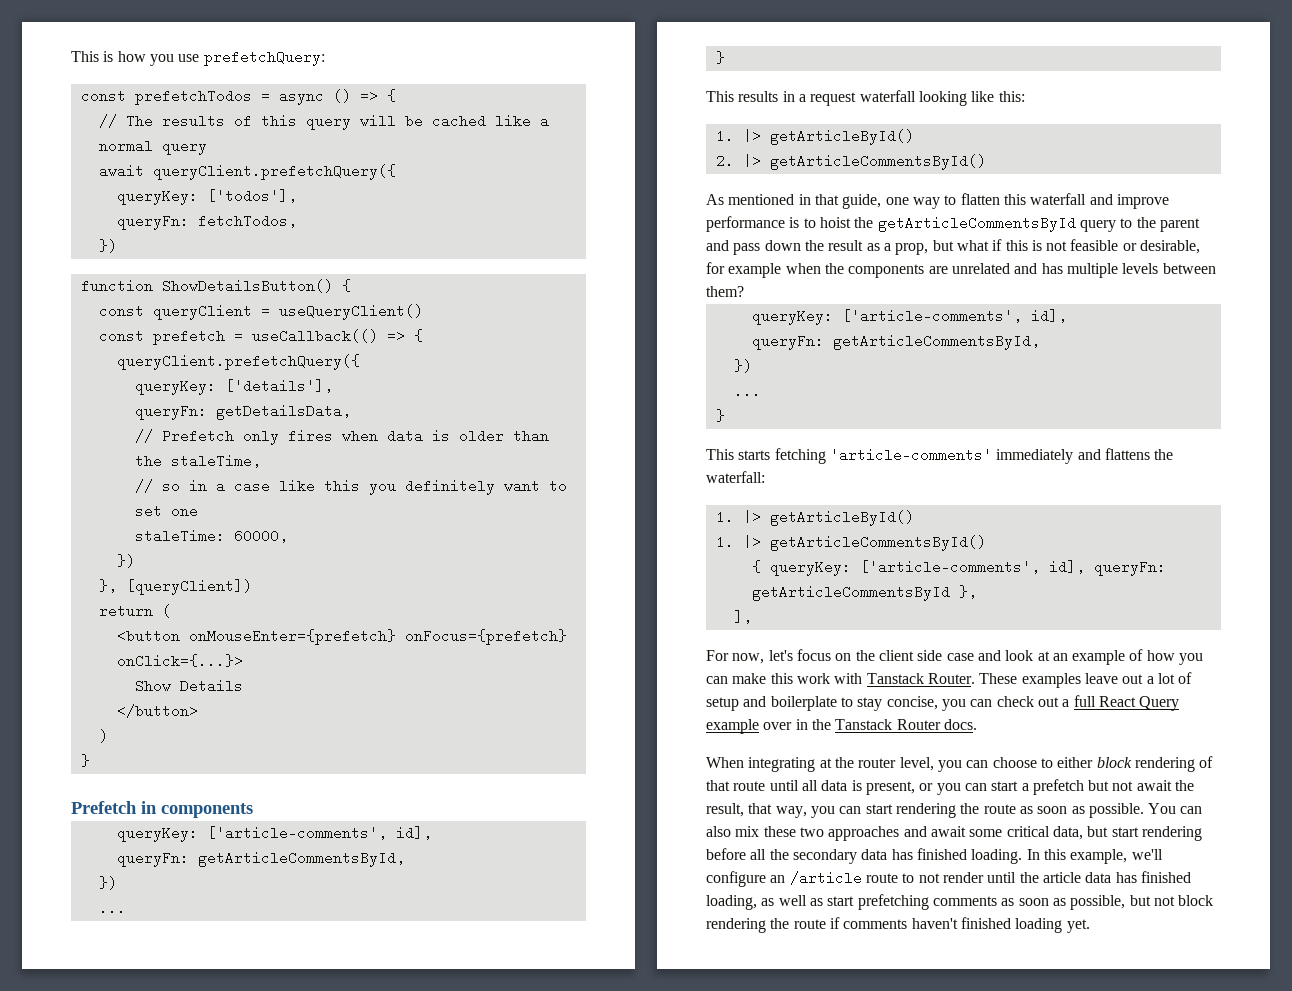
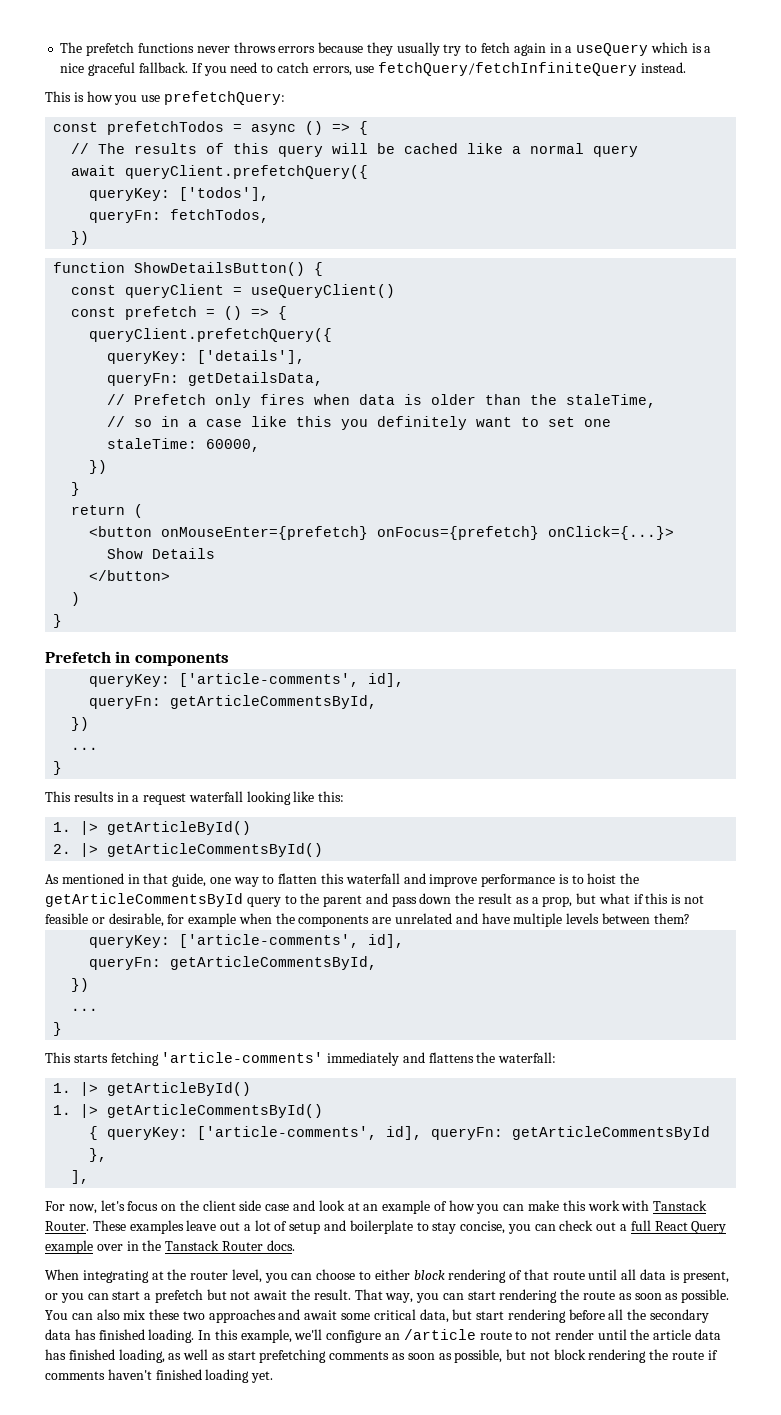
(71, 56) none -> [60,42,712,56] [60,62,686,76] The prefetch functions never throws errors because they usually try to fetch again in a useQuery which is a nice graceful fallback. If you need to catch errors, use fetchQuery/fetchInfiniteQuery instead. //
[251,329,378,343] useCallback(() -> [224,306,243,320] ()
[98,579,252,595] }, [queryClient]) -> [71,482,81,496] }
[1041,263,1063,274] has -> [481,913,510,924] have
[706,803,773,817] result, that -> [313,1289,383,1300] result. That

